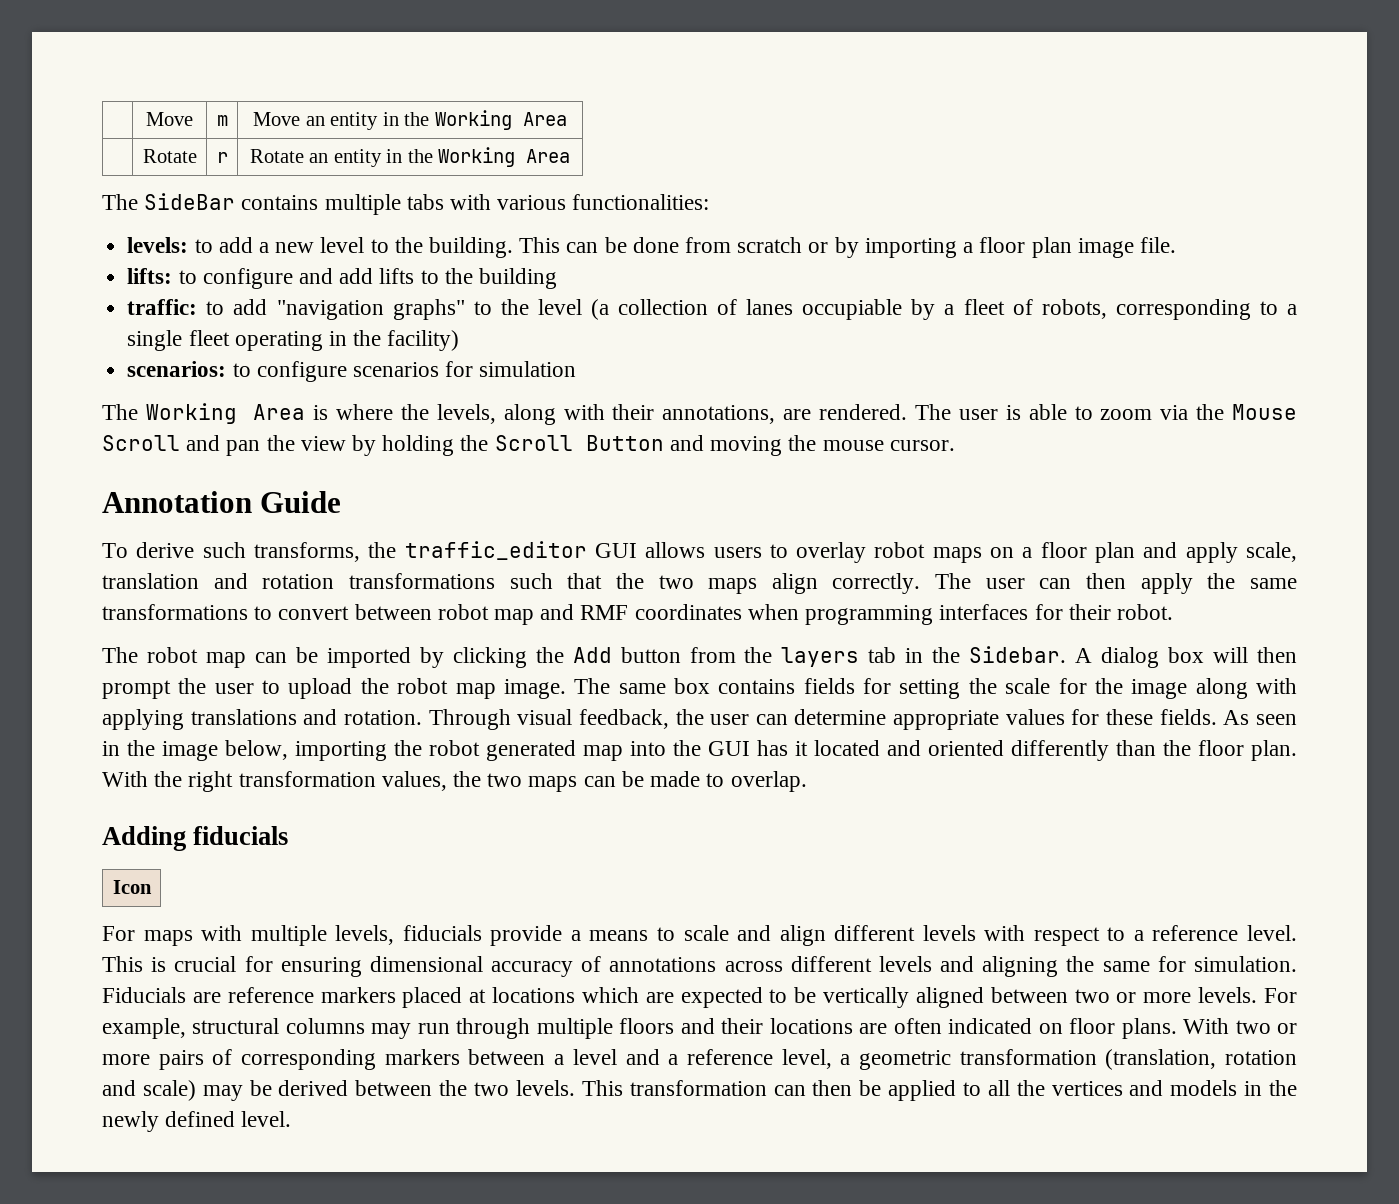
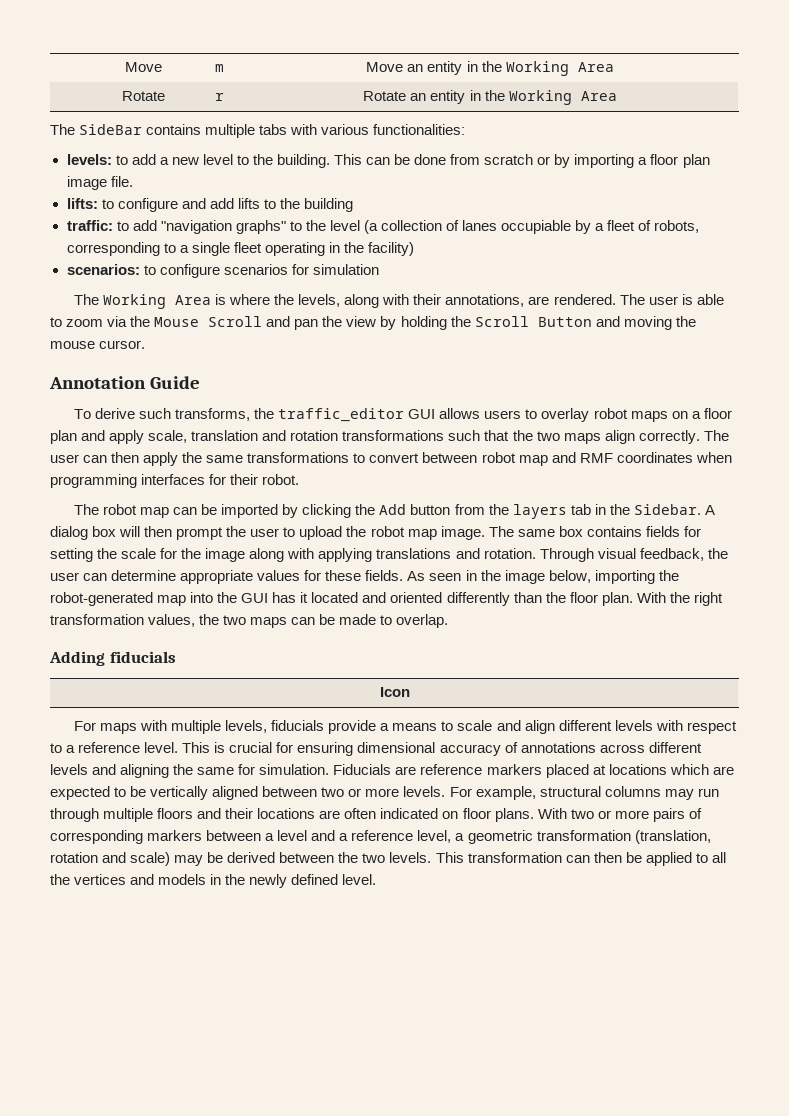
[429,740,576,761] robot generated -> [50,592,153,606] robot-generated

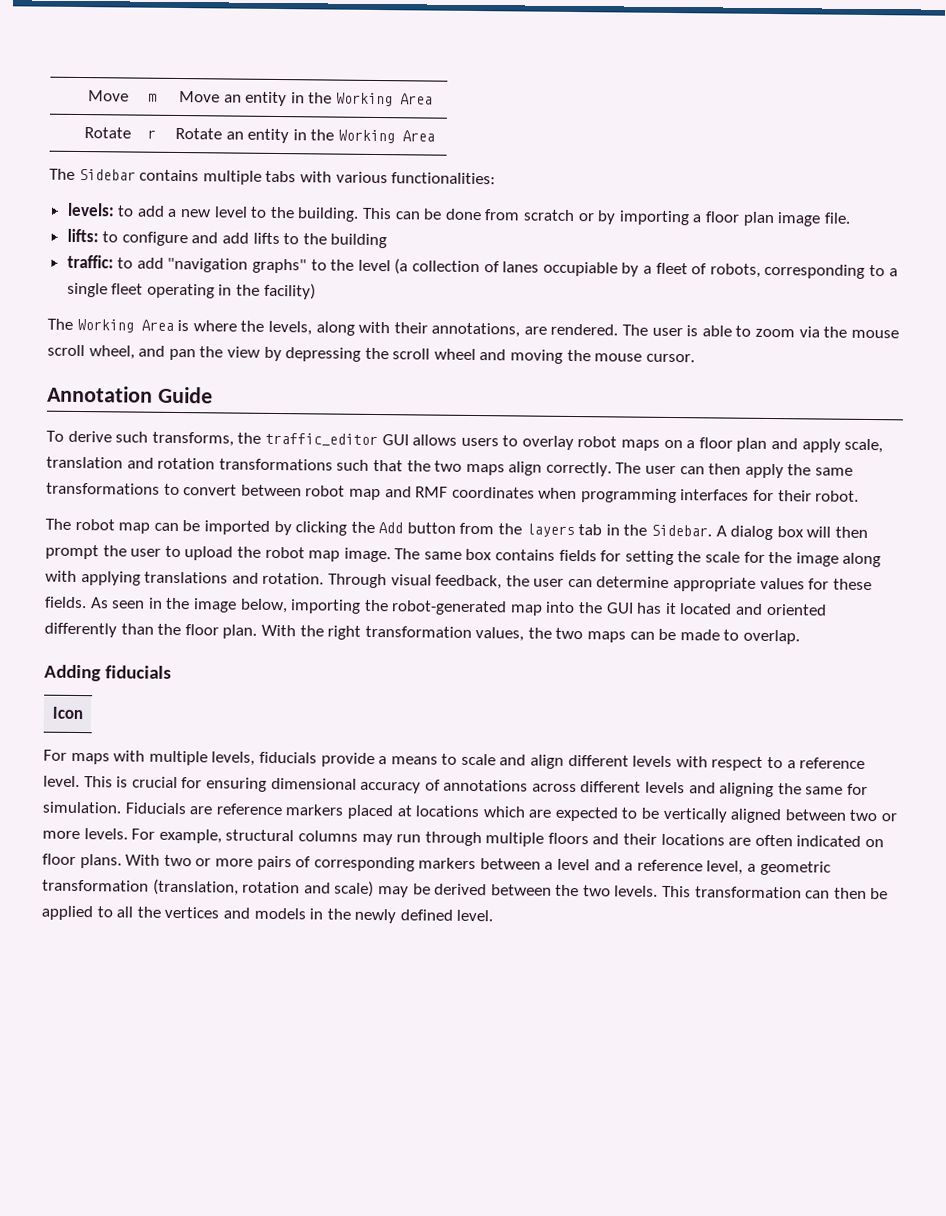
[79,124,143,135] SideBar -> [78,168,136,181] Sidebar
[66,264,379,278] // scenarios: to configure scenarios for simulation -> (316, 291) none
[154,316,263,327] Mouse Scroll -> [850,329,899,339] [47,344,135,360] mouse scroll wheel,
[400,316,592,330] holding the Scroll Button -> [285,347,476,362] depressing the scroll wheel

